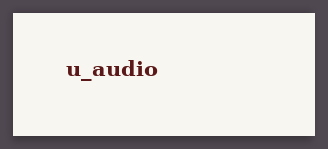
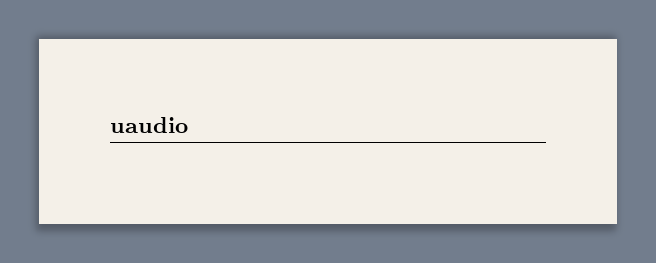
[66,60,158,81] u_audio -> [110,117,188,133] uaudio

